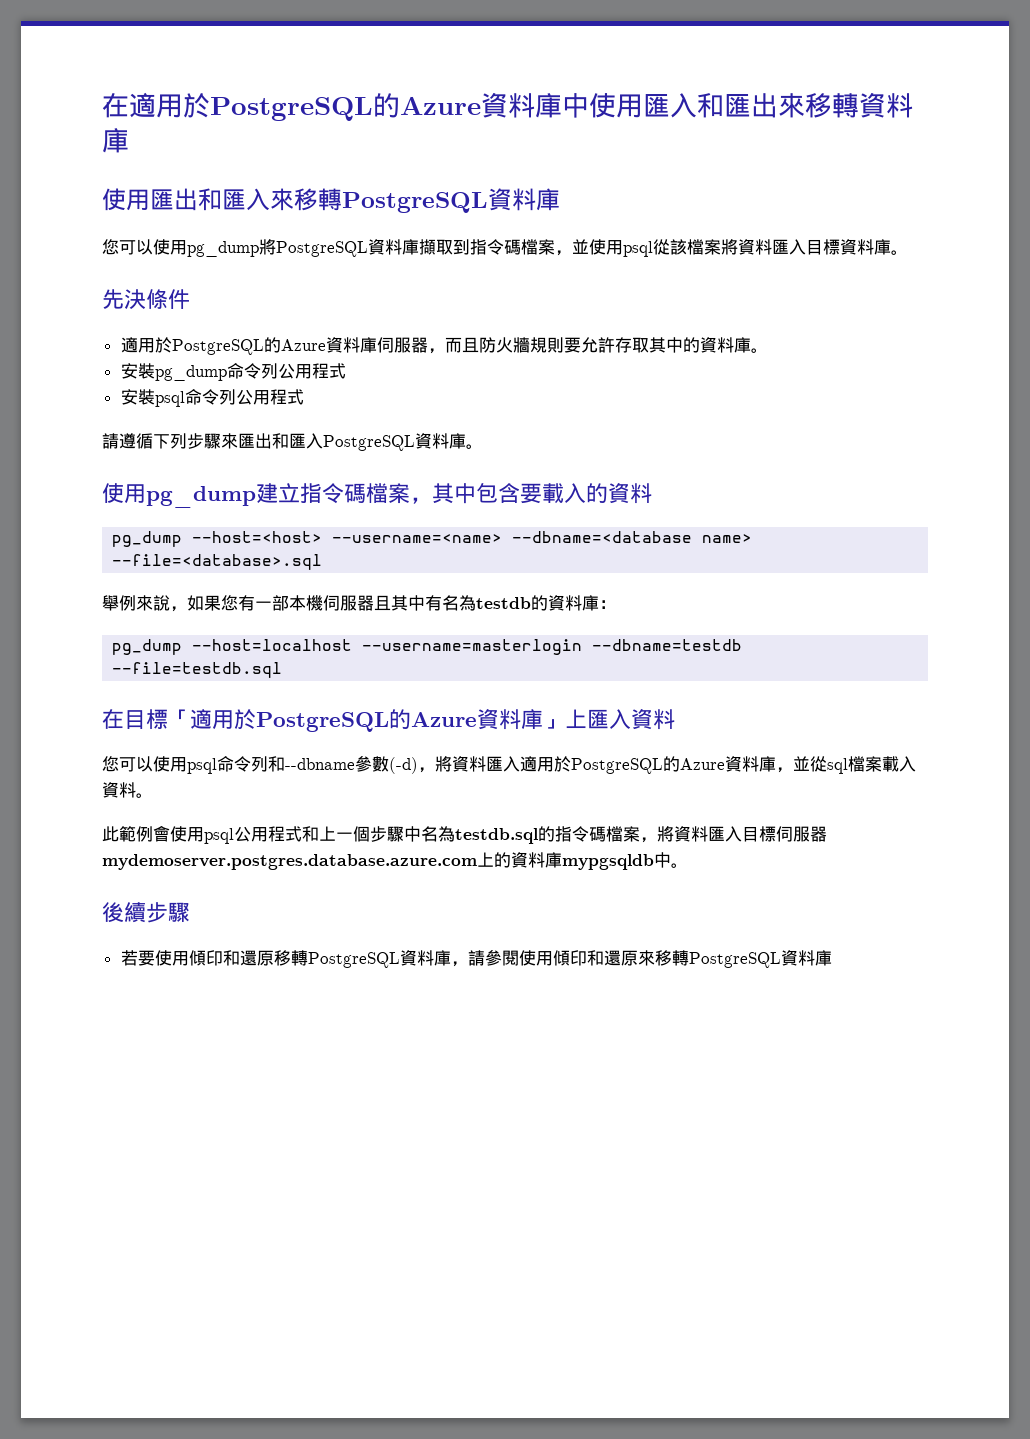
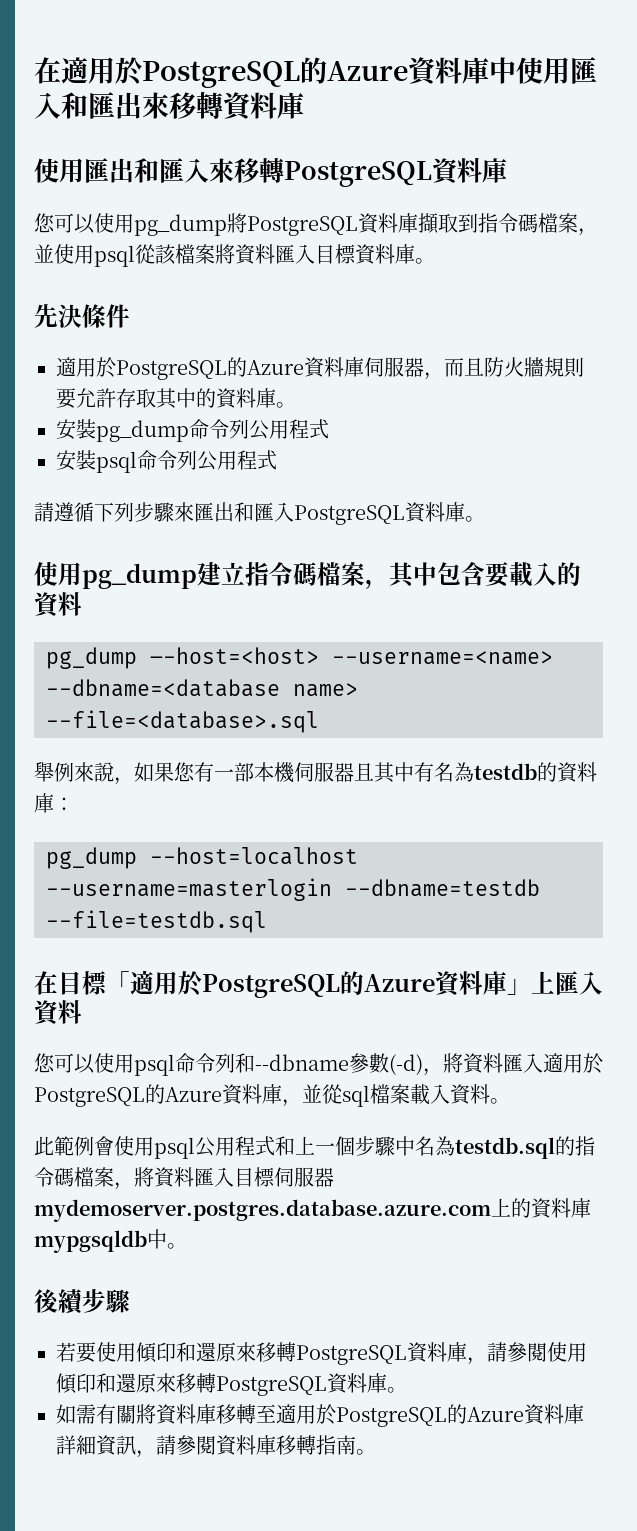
(274, 958) none -> [236,1342,256,1362] 來
(832, 958) none -> [387,1387,407,1393] [56,1404,584,1427] [56,1435,376,1458] 。 // 如需有關將資料庫移轉至適用於PostgreSQL的Azure資料庫詳細資訊，請參閱資料庫移轉指南。

